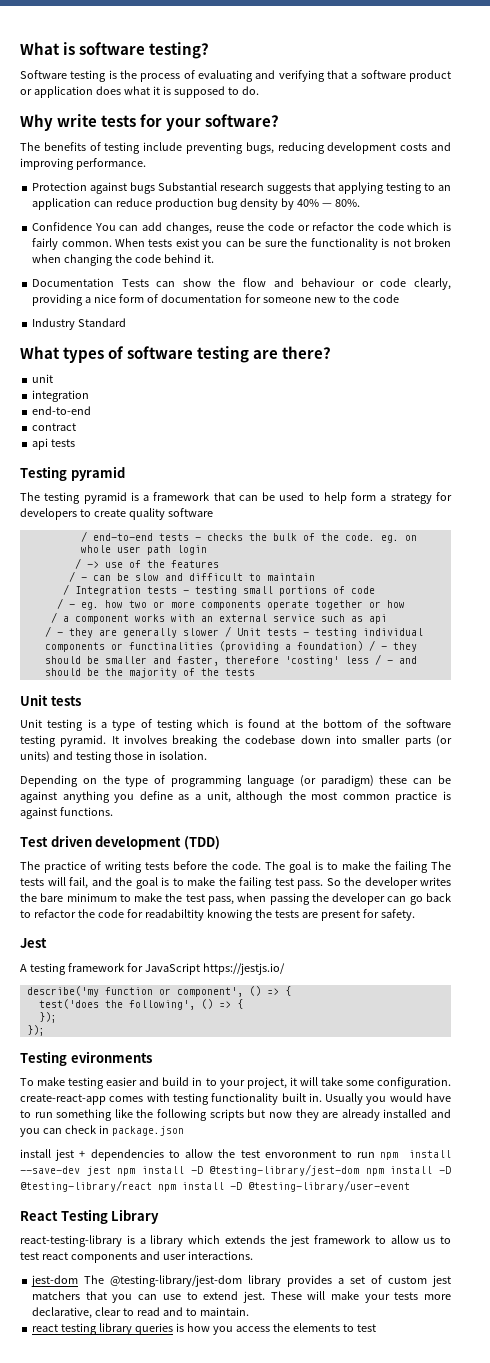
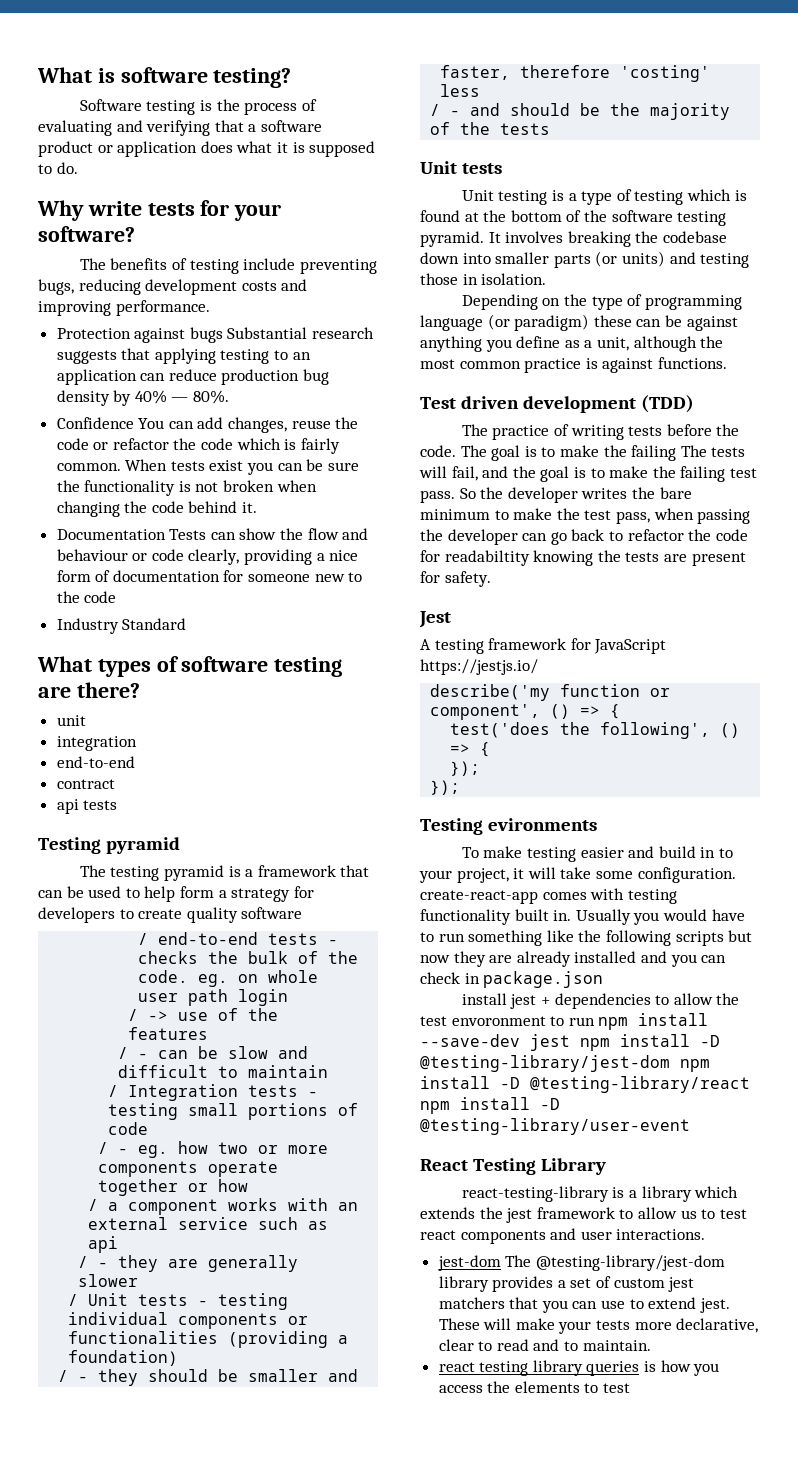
(219, 632) none -> (139, 1280) //
[128,642,213,650] functinalities -> [68,1331,219,1344] functionalities
(363, 646) none -> (179, 1358) //
(369, 660) none -> (481, 90) //

